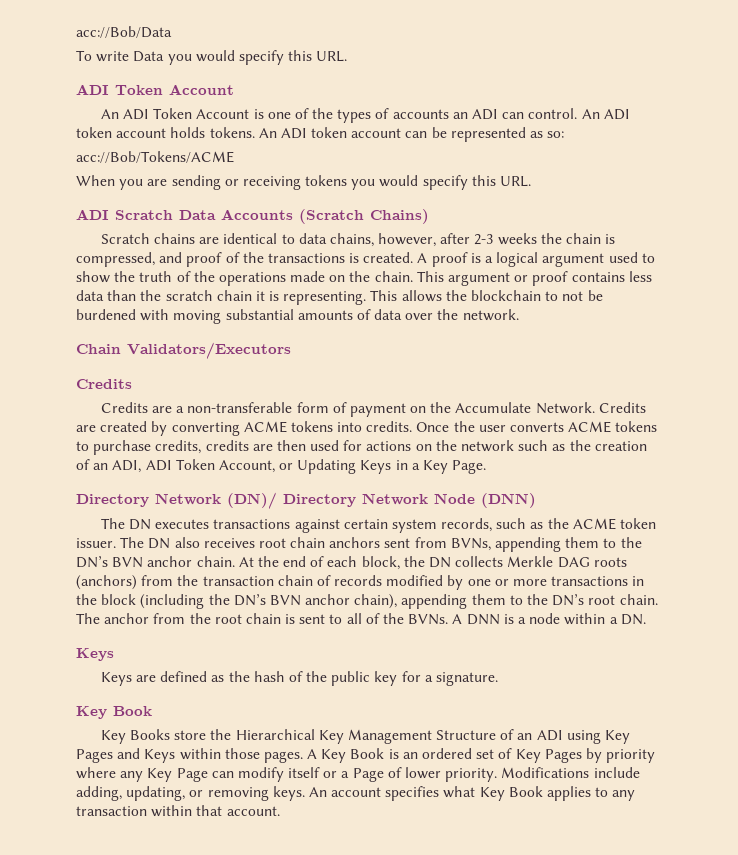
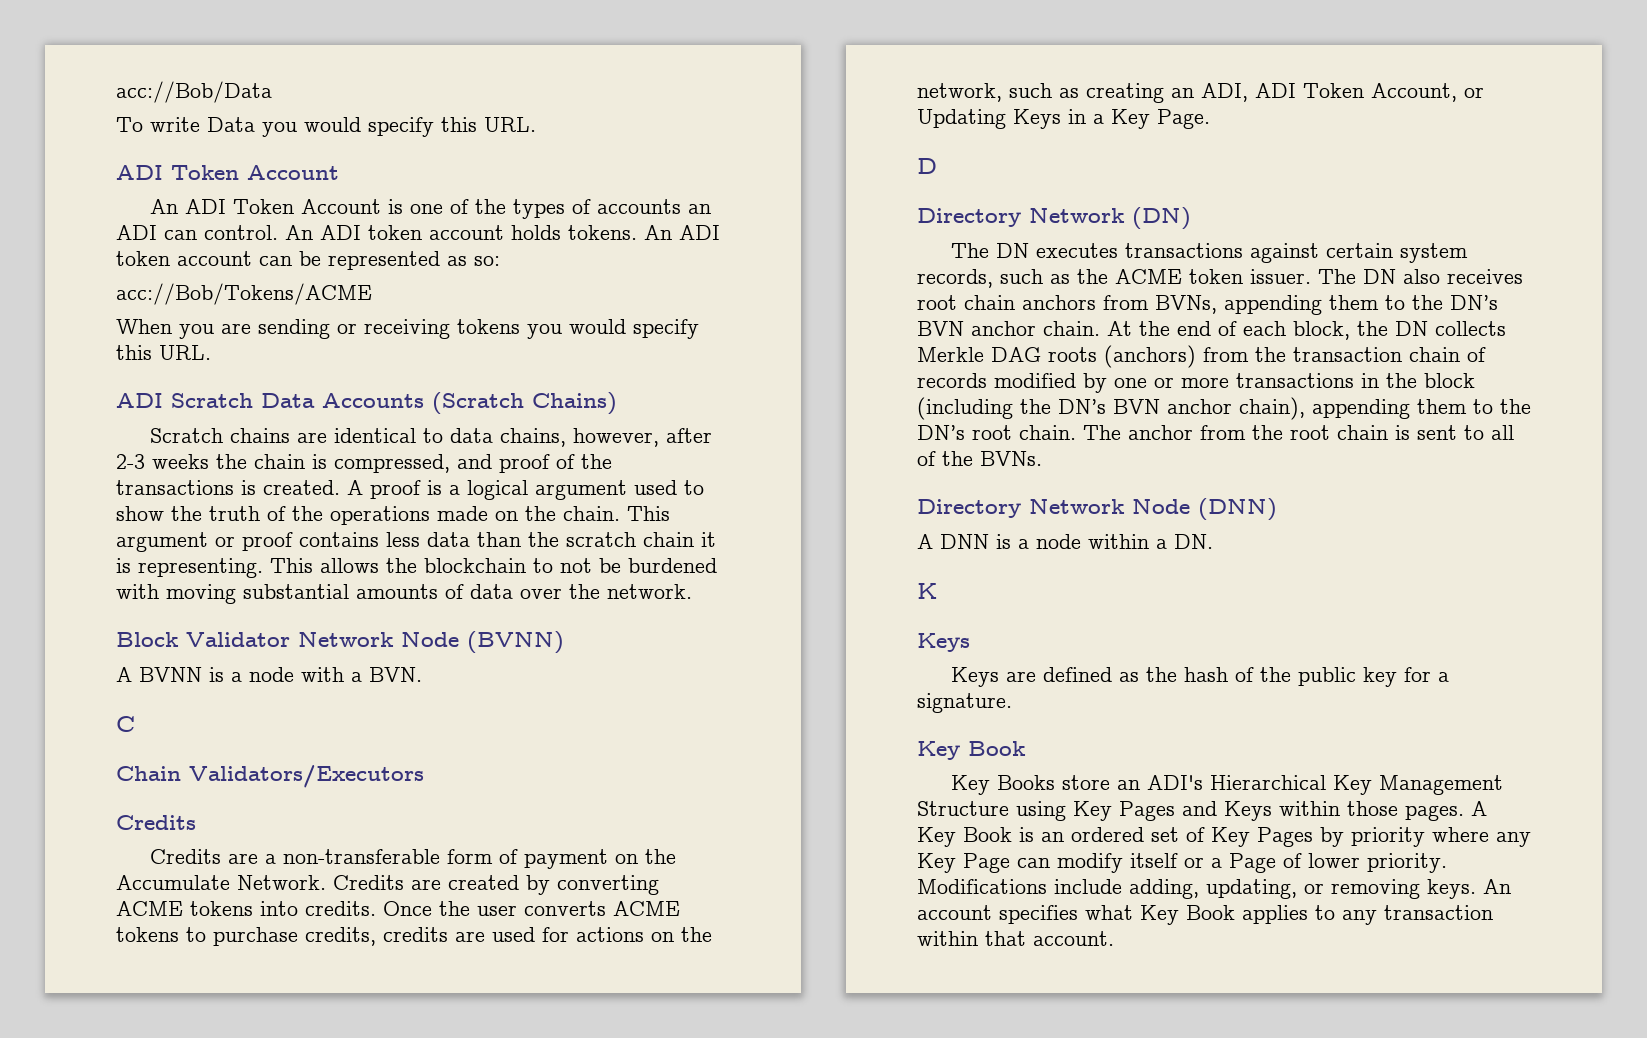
(519, 315) none -> [116,631,564,654] [116,667,422,682] [116,716,135,732] // Block Validator Network Node (BVNN) // A BVNN is a node with a BVN. // C
[276,440,306,451] then -> (485, 936) none
[461,440,647,452] [76,459,90,470] network such as the creation of -> [917,83,1164,103] network, such as creating
[76,492,536,509] // Directory Network (DN)/ Directory Network Node (DNN) -> [917,158,937,174] [917,207,1191,230] // D // Directory Network (DN)
[384,538,411,548] sent -> (1096, 302) none
(449, 619) none -> [917,498,1277,521] // Directory Network Node (DNN) //
(646, 619) none -> [917,583,937,599] // K
[210,729,232,740] the -> [1116,775,1203,790] an ADI's
[500,729,563,741] of an ADI -> (1009, 808) none

